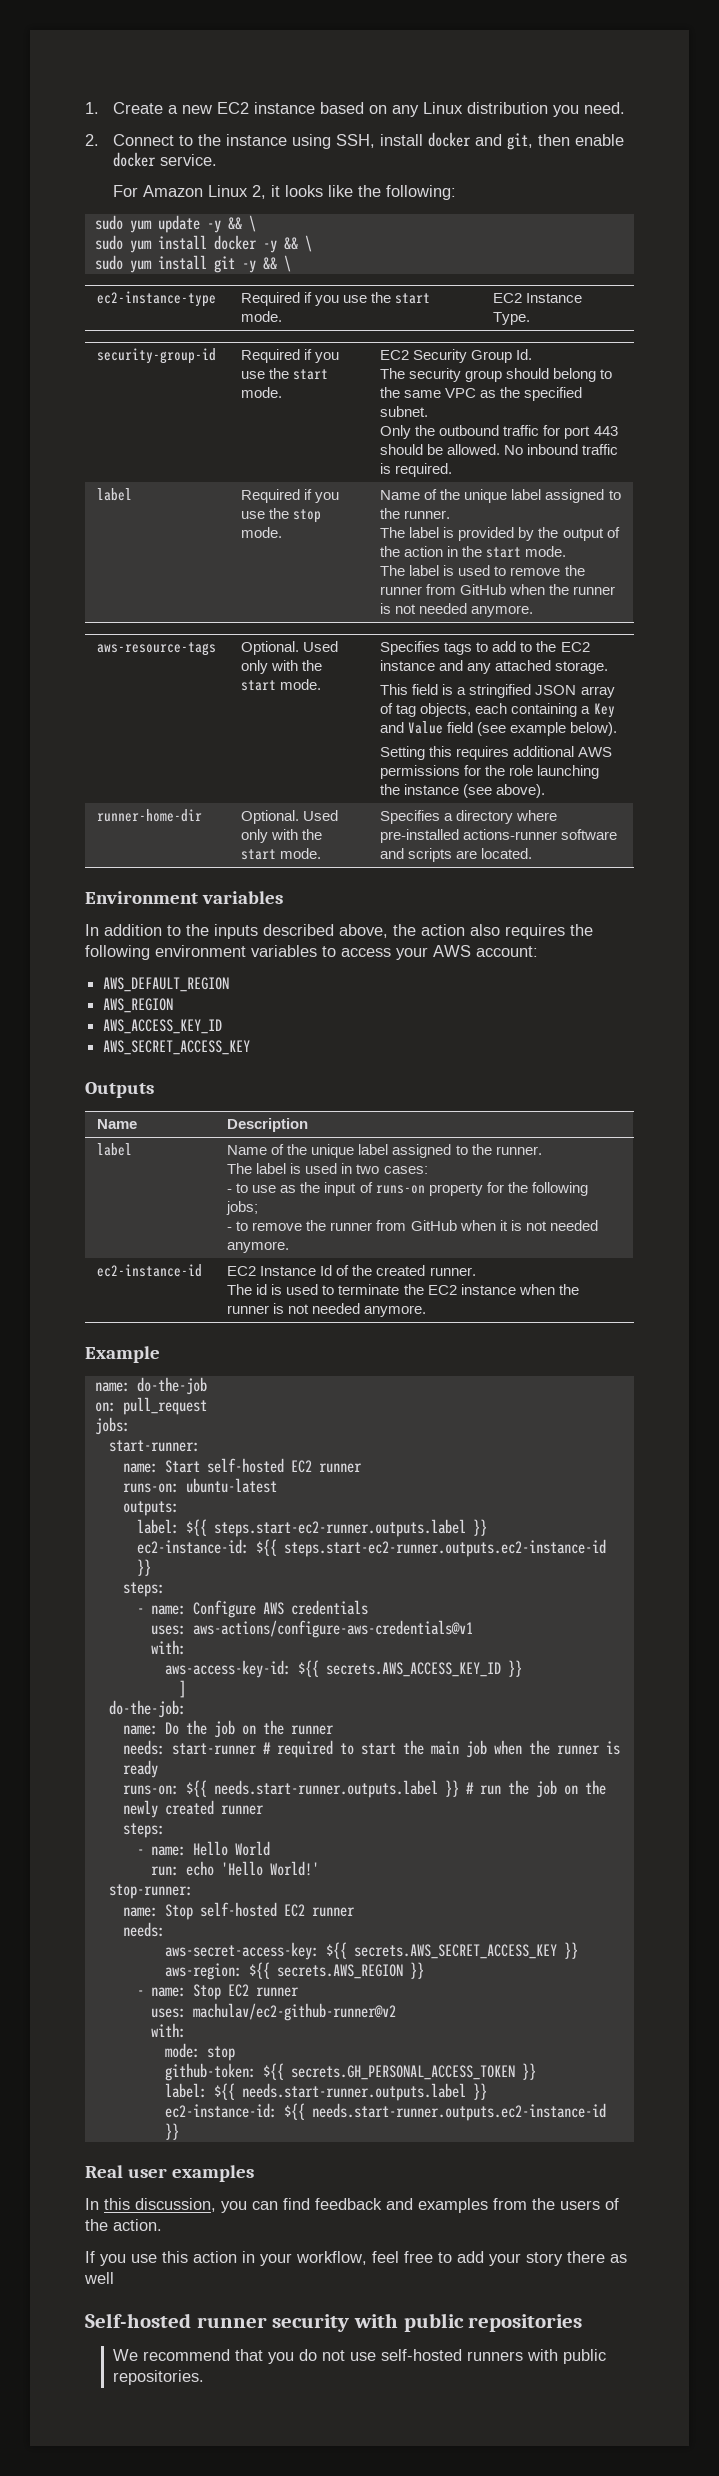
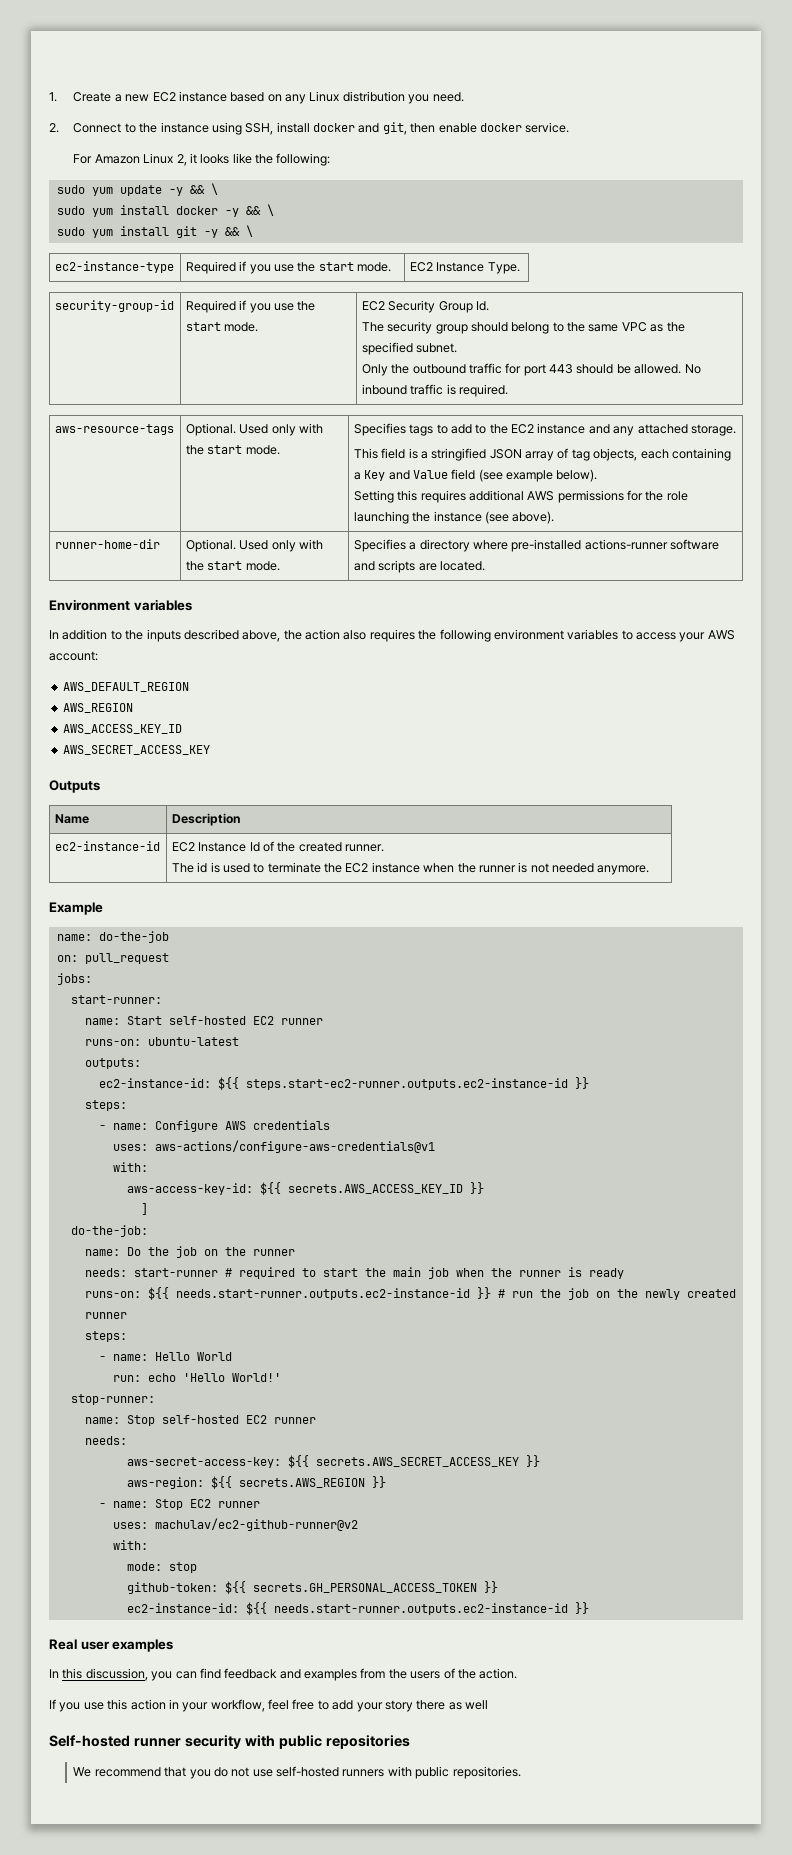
[97,488,133,501] [241,489,340,503] [241,508,322,523] [241,527,283,538] [380,489,621,503] [380,508,451,519] [380,527,620,541] [380,546,567,558] [380,565,585,576] [380,584,616,595] [380,603,534,617] // label | Required if you use the stop mode. | Name of the unique label assigned to the runner. // The label is provided by the output of the action in the start mode. // The label is used to remove the runner from GitHub when the runner is not needed anymore. -> (508, 390) none
[97,1143,133,1156] [227,1144,542,1158] [227,1163,428,1174] [227,1182,588,1196] [226,1201,259,1215] [227,1220,598,1231] [227,1241,290,1253] // label | Name of the unique label assigned to the runner. // The label is used in two cases: // - to use as the input of runs-on property for the following jobs; // - to remove the runner from GitHub when it is not needed anymore. -> (240, 819) none
[136,1519,487,1537] // label: ${{ steps.start-ec2-runner.outputs.label }} -> (141, 1063) none
[213,1780,438,1798] needs.start-runner.outputs.label -> [175,1288,470,1300] needs.start-runner.outputs.ec2-instance-id
[164,2083,487,2101] // label: ${{ needs.start-runner.outputs.label }} -> (498, 1587) none

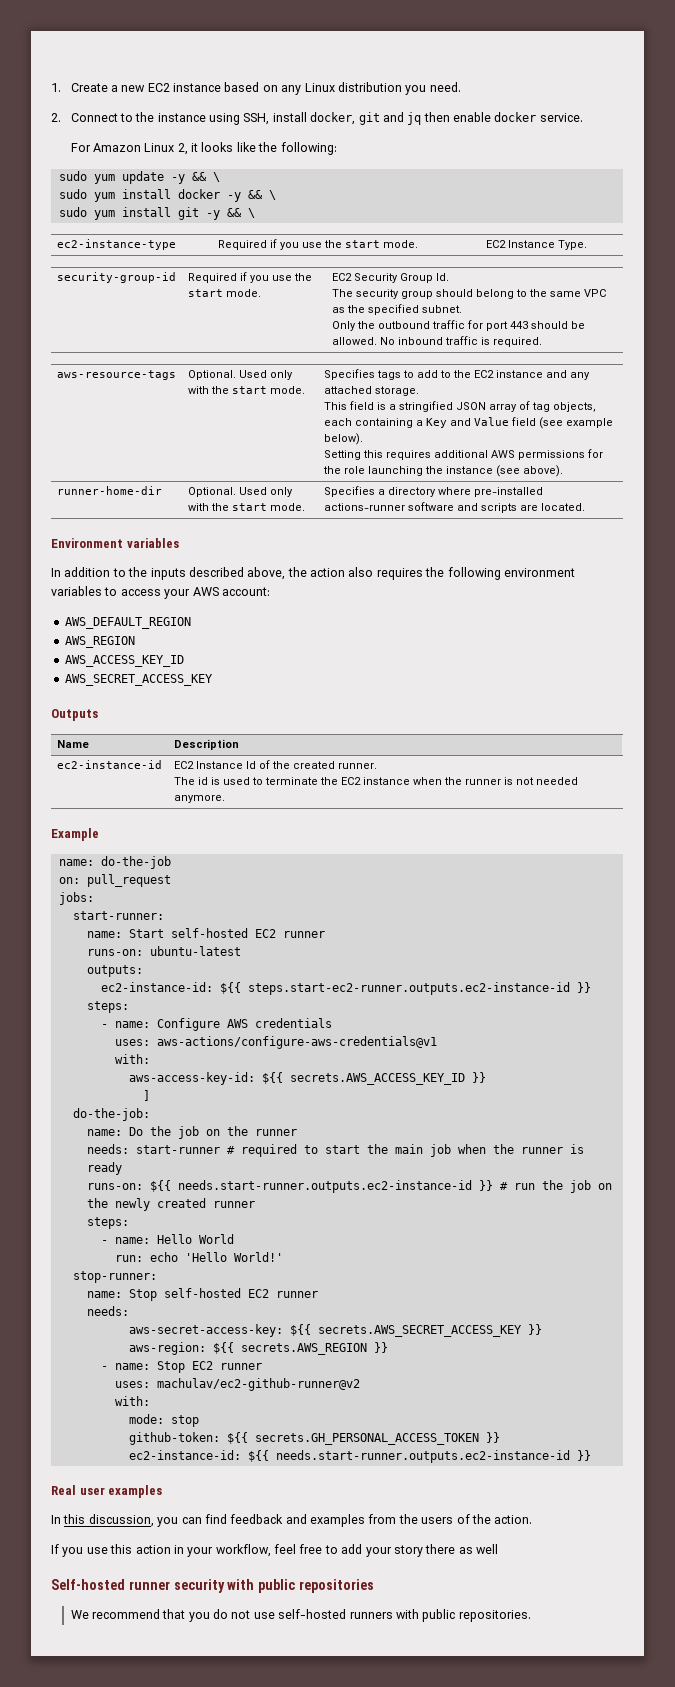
[313,122,407,135] docker and git, -> [310,112,422,125] docker, git and jq

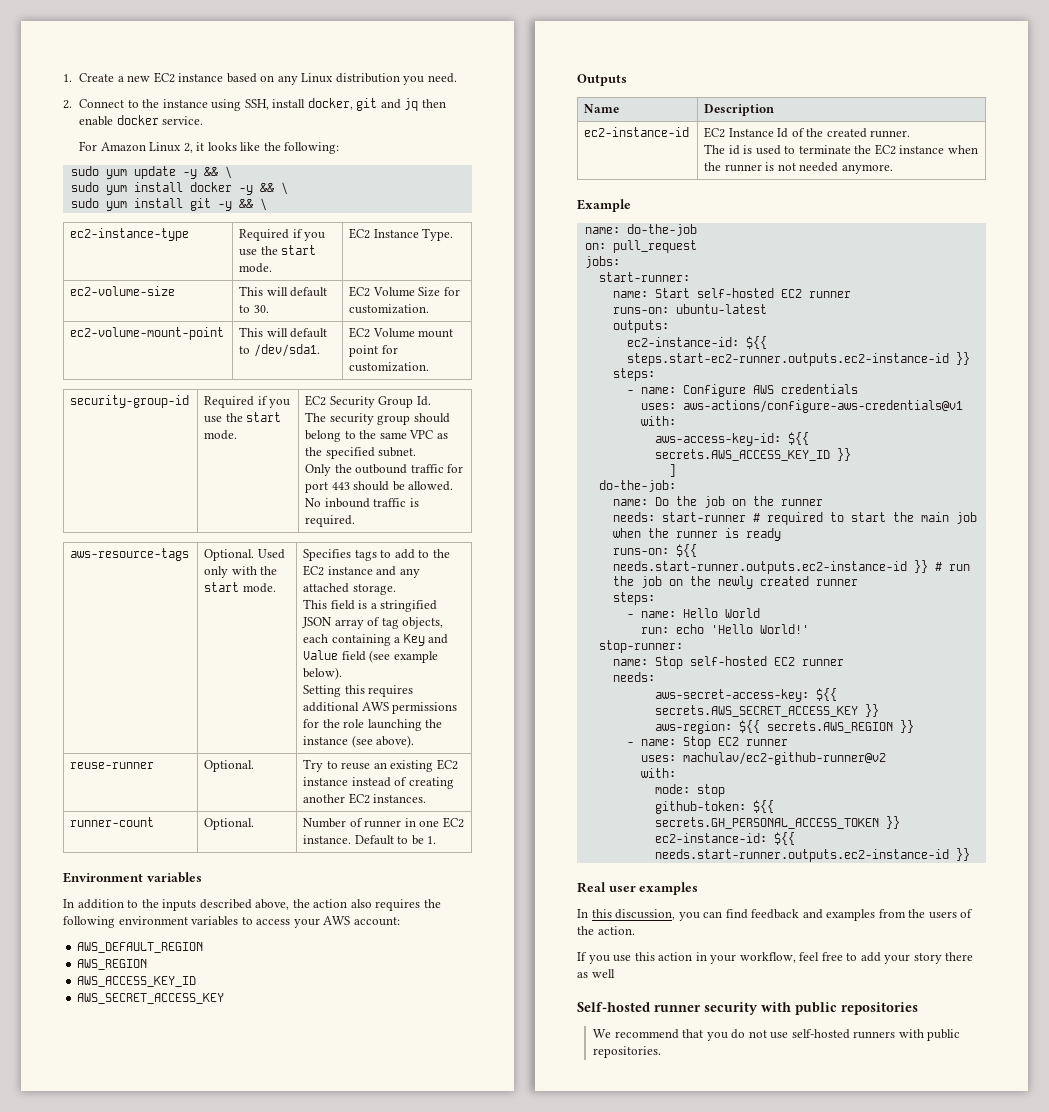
(587, 245) none -> [70,286,176,296] [239,286,328,297] [239,305,269,313] [349,286,460,297] [349,304,430,314] [70,327,225,340] [239,327,328,338] [239,344,320,357] [349,327,454,338] [349,345,398,357] [349,362,430,372] // ec2-volume-size | This will default to 30. | EC2 Volume Size for customization. // ec2-volume-mount-point | This will default to /dev/sda1. | EC2 Volume mount point for customization.
[56,486,162,495] [187,487,293,497] [187,503,305,511] [323,486,543,497] [323,502,585,513] runner-home-dir | Optional. Used only with the start mode. | Specifies a directory where pre-installed actions-runner software and scripts are located. -> [70,762,155,769] [204,760,255,772] [303,759,458,772] [303,777,454,789] [303,793,427,804] [70,817,155,827] [204,818,255,830] [303,817,464,828] [303,835,437,845] reuse-runner | Optional. | Try to reuse an existing EC2 instance instead of creating another EC2 instances. // runner-count | Optional. | Number of runner in one EC2 instance. Default to be 1.

